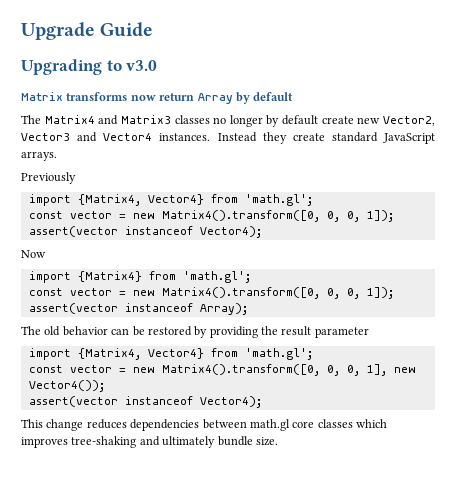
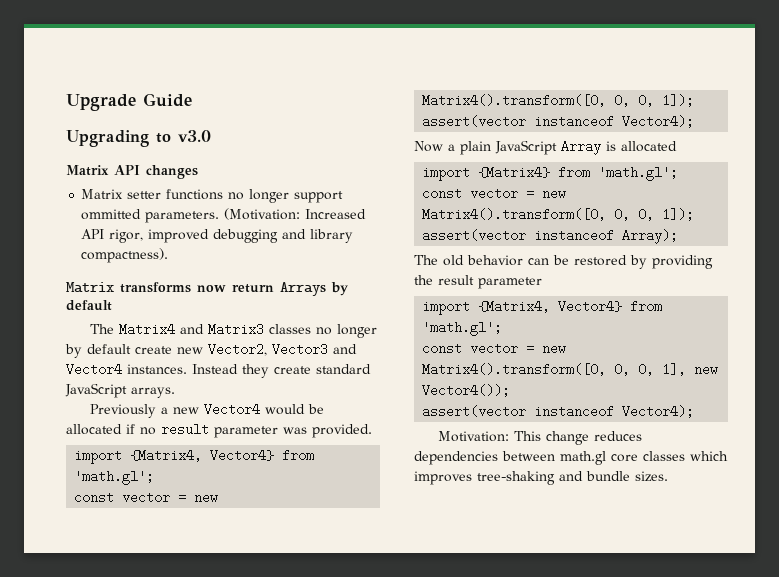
(158, 65) none -> [66,165,198,179] [81,189,344,203] [81,208,367,223] [81,229,354,243] [81,248,169,263] // Matrix API changes // Matrix setter functions no longer support ommitted parameters. (Motivation: Increased API rigor, improved debugging and library compactness).
[197,93,233,104] Array -> [280,282,326,296] Arrays
(76, 178) none -> [161,403,325,416] [66,423,372,438] a new Vector4 would be allocated if no result parameter was provided.
(46, 254) none -> [448,140,677,155] a plain JavaScript Array is allocated
(262, 402) none -> [438,431,510,442] Motivation:
[162,436,278,448] ultimately bundle size. -> [586,471,668,482] bundle sizes.

